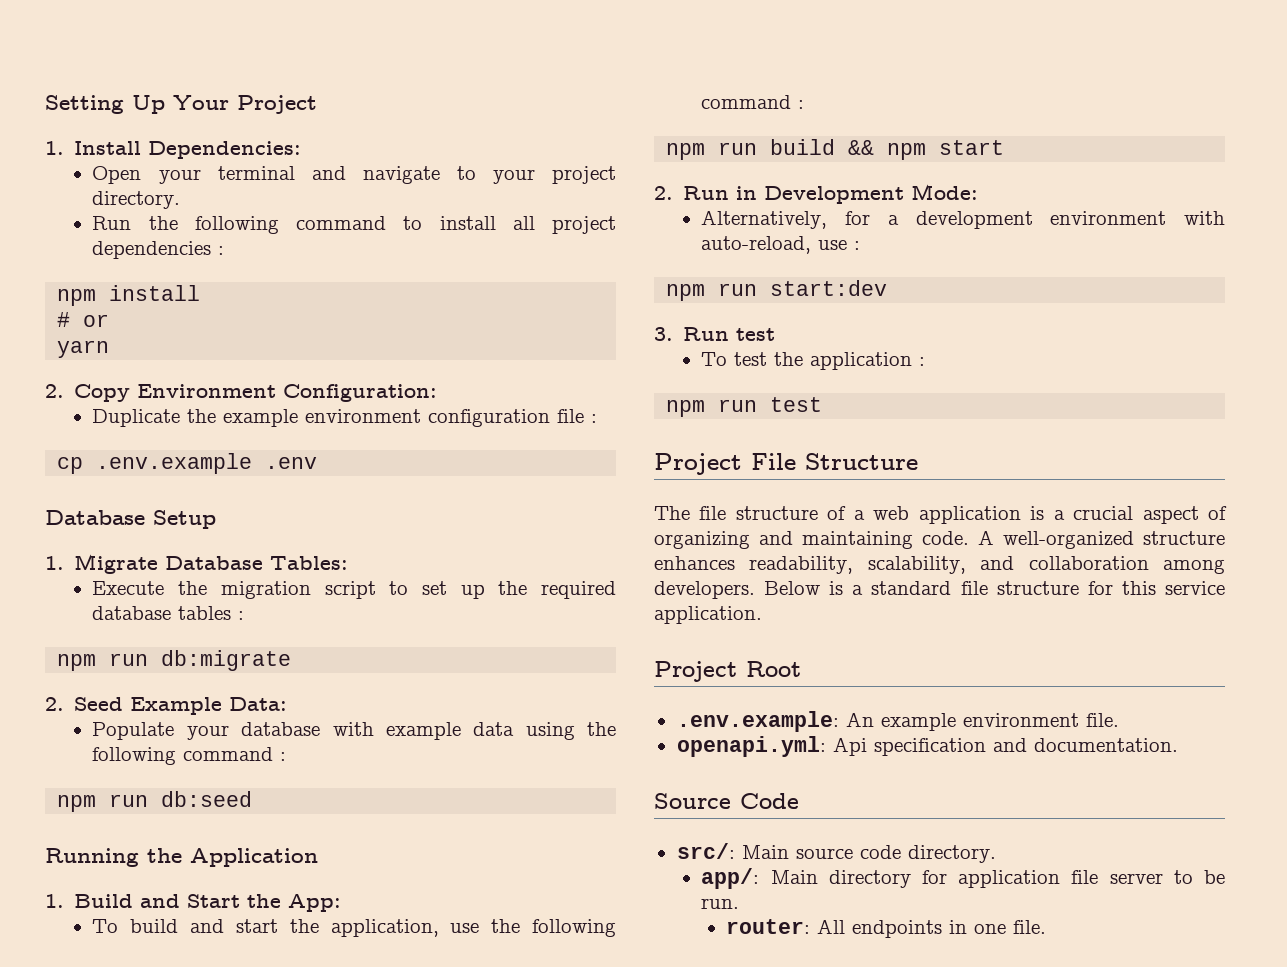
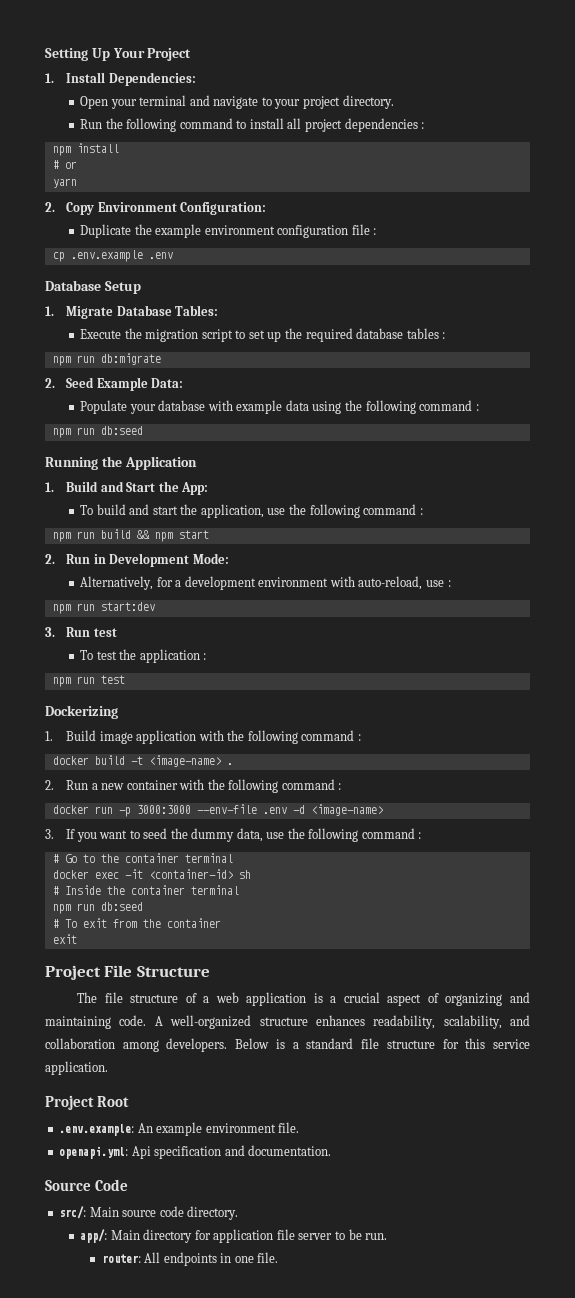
(823, 404) none -> [45,705,118,719] [45,730,361,744] [52,755,233,767] [45,779,342,793] [52,804,383,817] [45,828,422,842] [52,853,233,863] [52,869,251,879] [52,885,239,895] [52,902,143,914] [52,918,221,928] [52,934,77,944] // Dockerizing // 1. Build image application with the following command : // docker build -t <image-name> . // 2. Run a new container with the following command : // docker run -p 3000:3000 --env-file .env -d <image-name> // 3. If you want to seed the dummy data, use the following command : // # Go to the container terminal // docker exec -it <container-id> sh // # Inside the container terminal // npm run db:seed // # To exit from the container // exit

